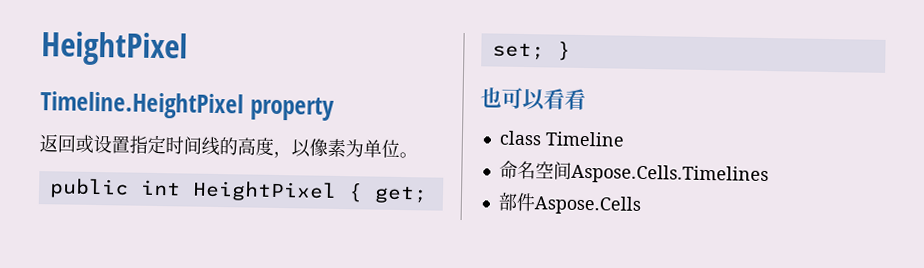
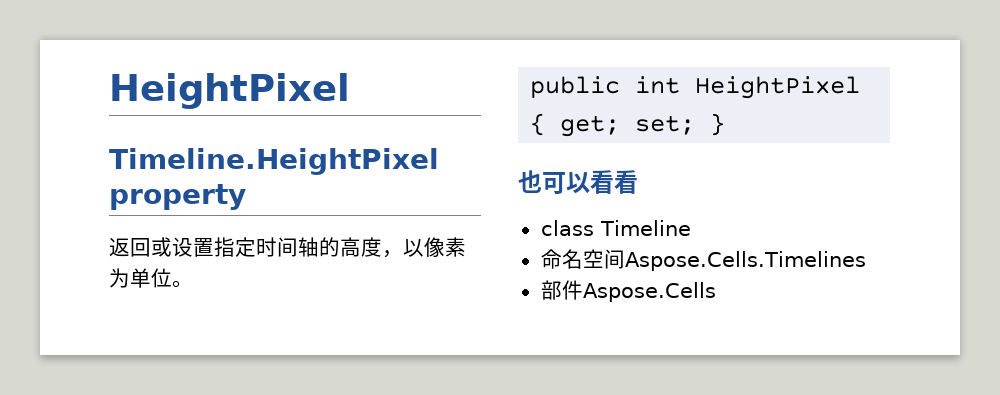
[201,136,220,157] 线 -> [298,237,319,257] 轴

